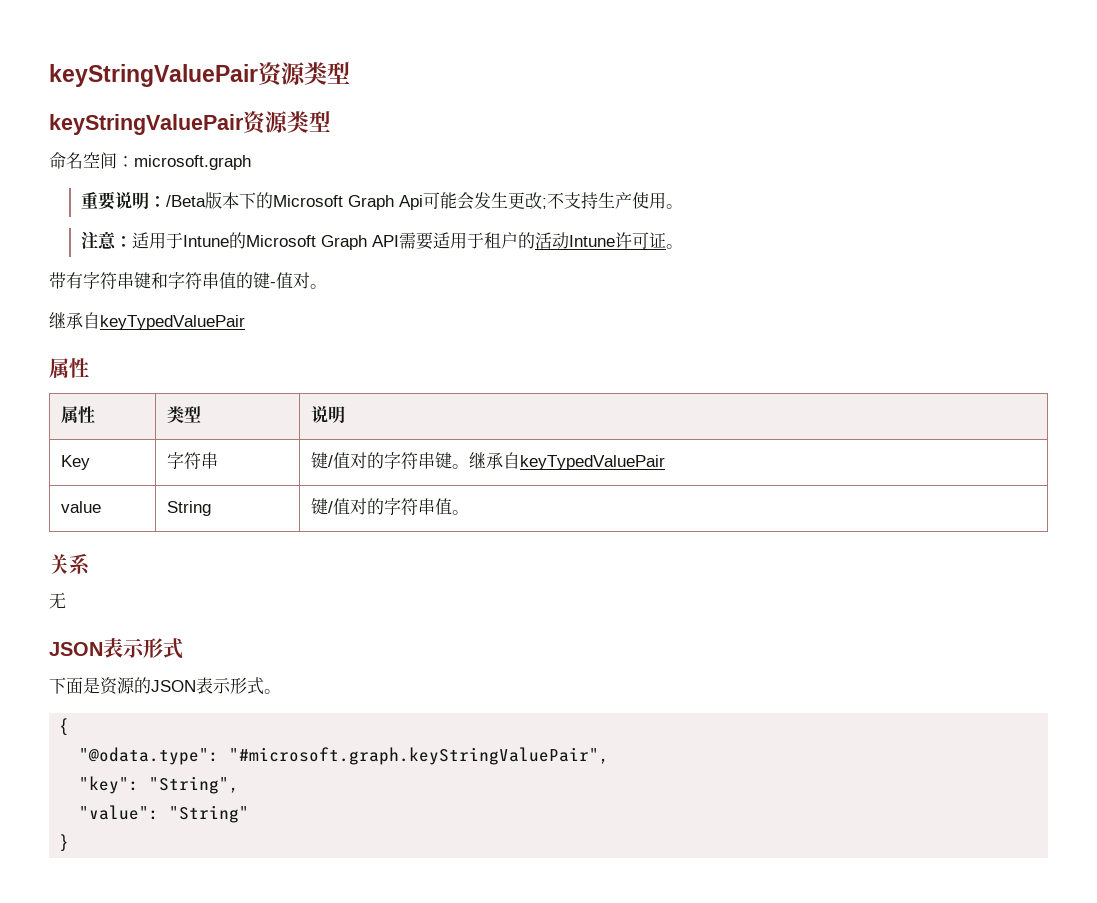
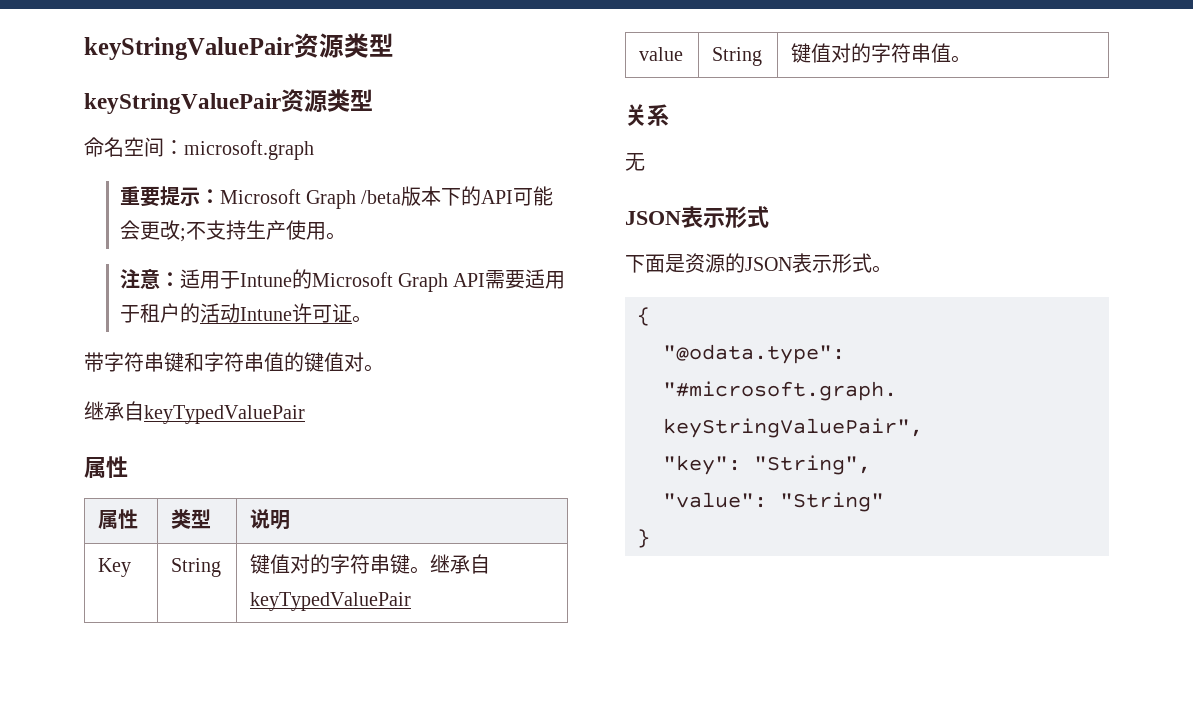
[114,192,508,210] 说明：/Beta版本下的Microsoft Graph Api可能会发生 -> [159,186,554,209] [119,220,140,240] 提示：Microsoft Graph /beta版本下的API可能会
[66,272,83,289] 有 -> (104, 362) none
[270,282,276,287] - -> (324, 362) none
[166,452,218,469] [310,452,333,469] 字符串 | 键/ -> [170,558,221,577] [249,554,270,574] String | 键
[327,501,333,513] / -> (811, 53) none

